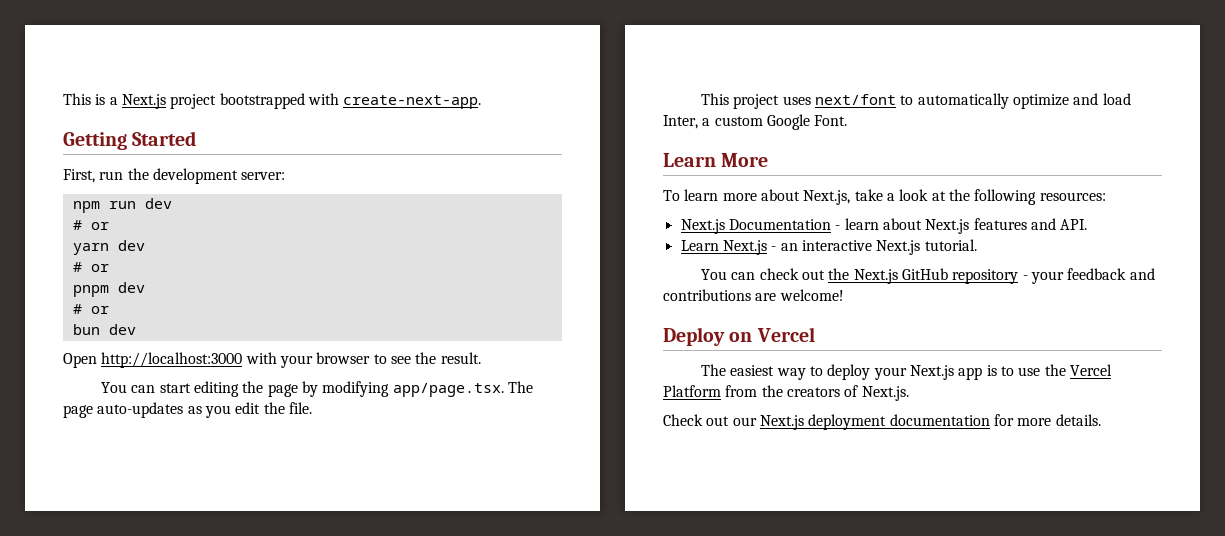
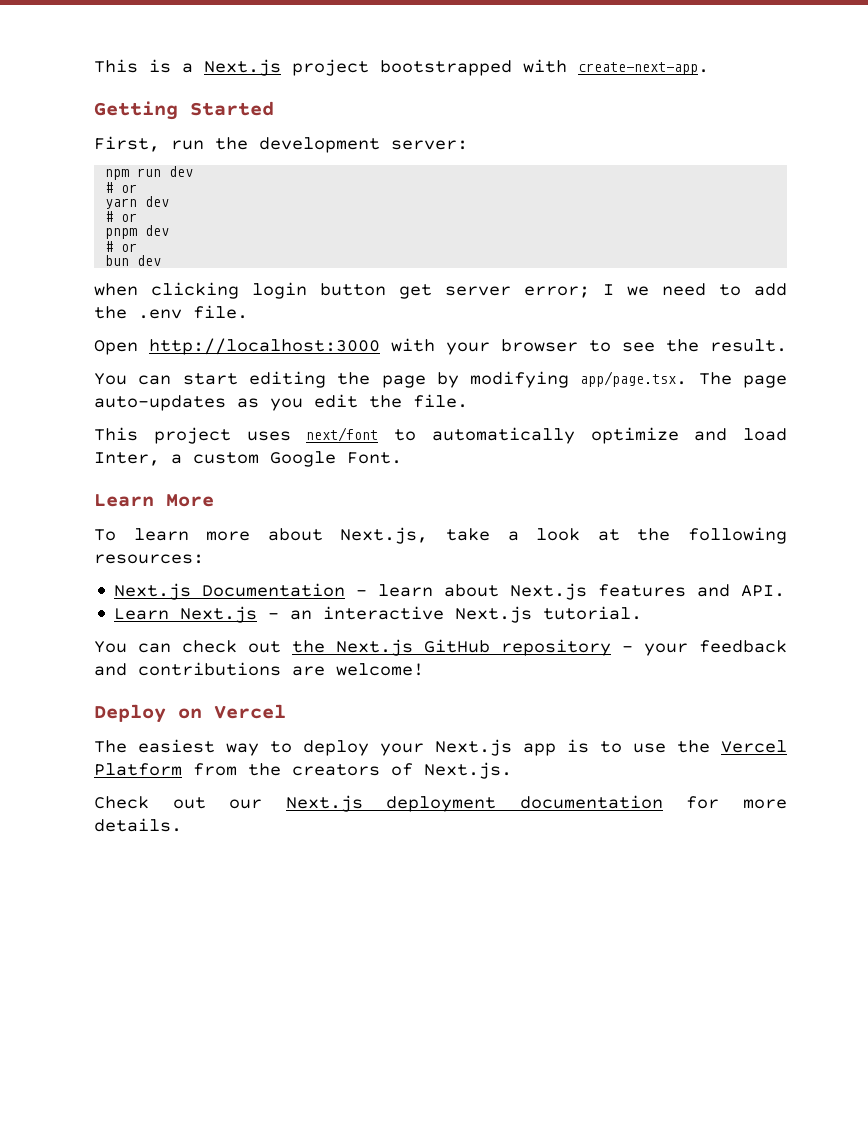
(136, 329) none -> [94,282,787,299] [94,305,248,319] // when clicking login button get server error; I we need to add the .env file.

